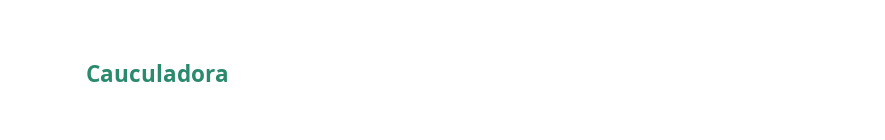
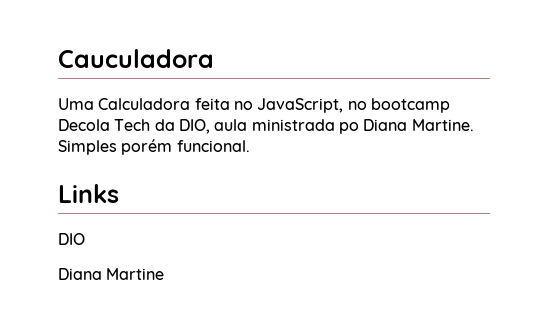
(229, 73) none -> [58,98,450,113] [58,119,474,134] [58,139,250,155] [58,184,119,203] [58,233,85,245] [58,268,165,280] // Uma Calculadora feita no JavaScript, no bootcamp Decola Tech da DIO, aula ministrada po Diana Martine. Simples porém funcional. // Links // DIO // Diana Martine

